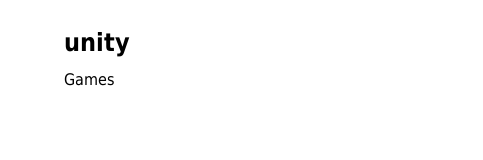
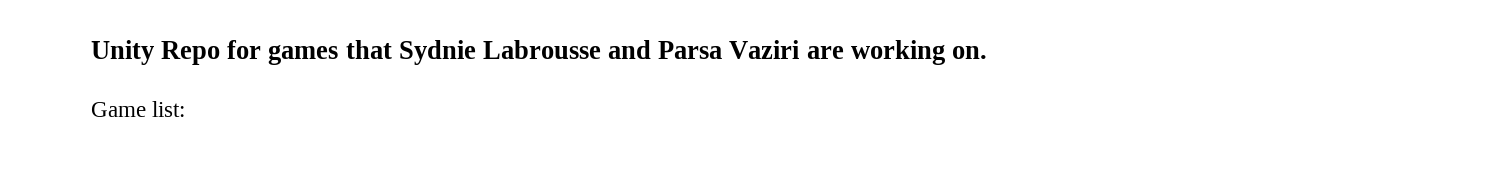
[64,32,130,57] [64,73,115,86] unity // Games -> [91,40,987,65] [91,101,186,117] Unity Repo for games that Sydnie Labrousse and Parsa Vaziri are working on. // Game list:

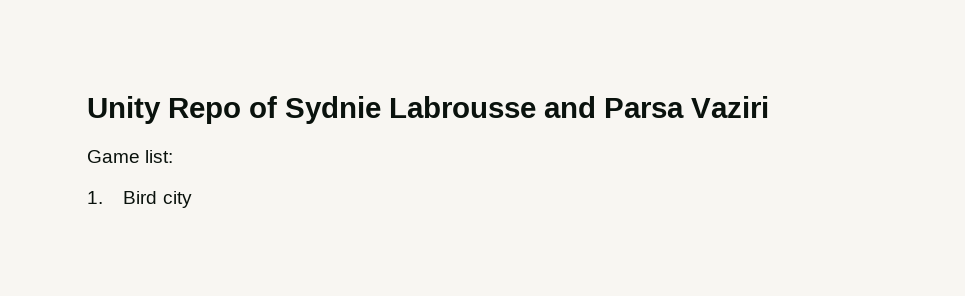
[227,40,392,65] for games that -> [249,96,277,118] of
[806,40,987,65] are working on. -> (769, 107) none
(186, 109) none -> [87,191,192,208] // 1. Bird city

